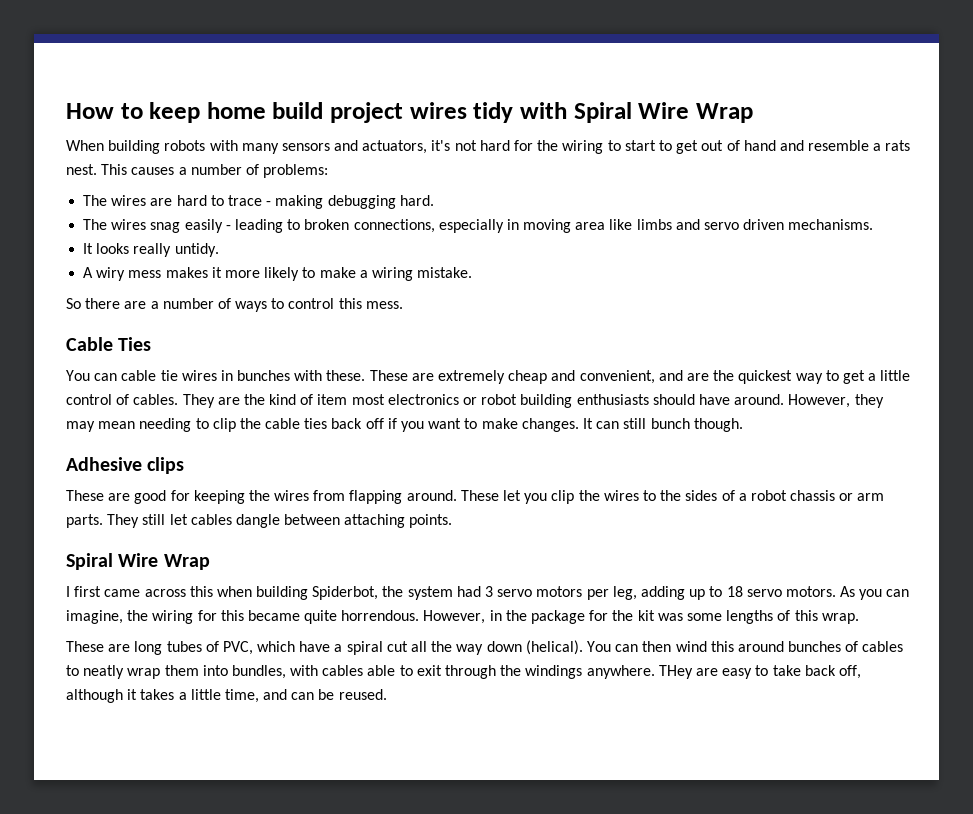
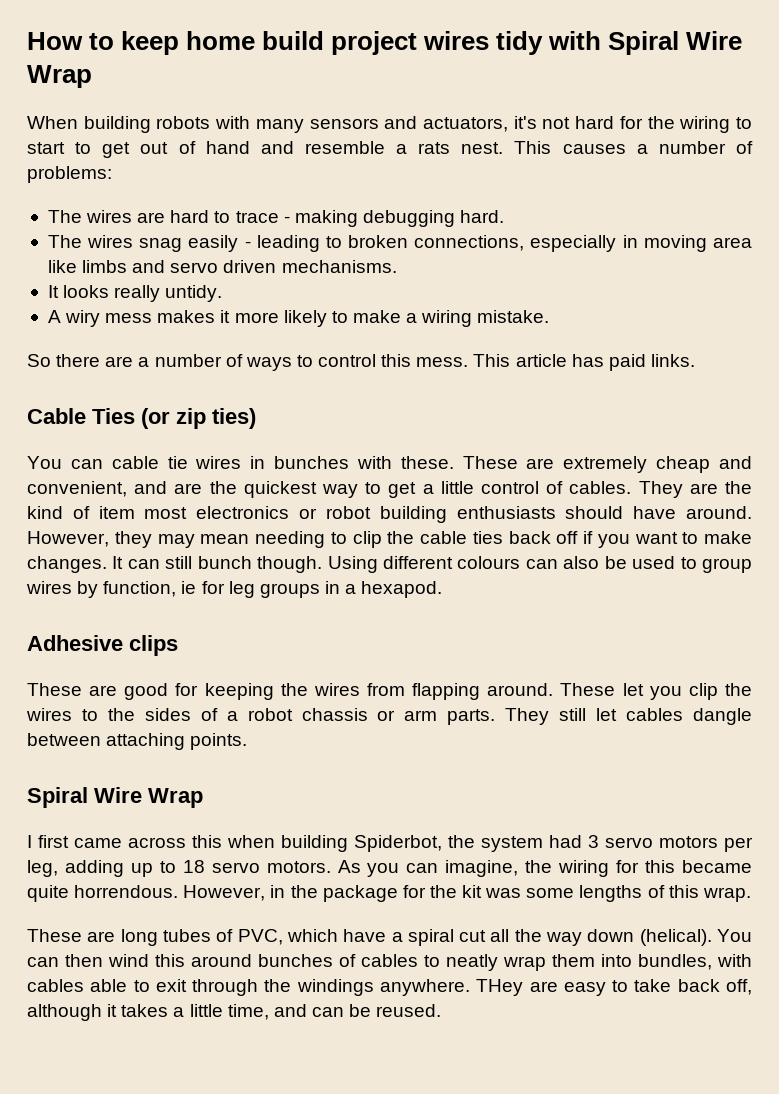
(403, 305) none -> [473,354,695,371] This article has paid links.
(152, 344) none -> [141,408,256,429] (or zip ties)
(743, 425) none -> [327,556,753,573] [26,581,443,598] Using different colours can also be used to group wires by function, ie for leg groups in a hexapod.

